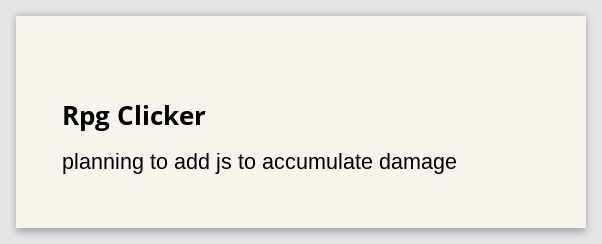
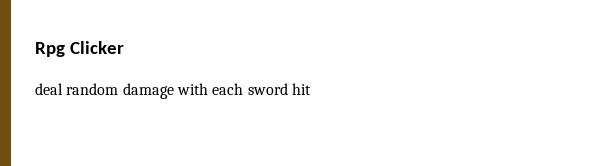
[62,153,457,174] planning to add js to accumulate damage -> [35,83,311,99] deal random damage with each sword hit

